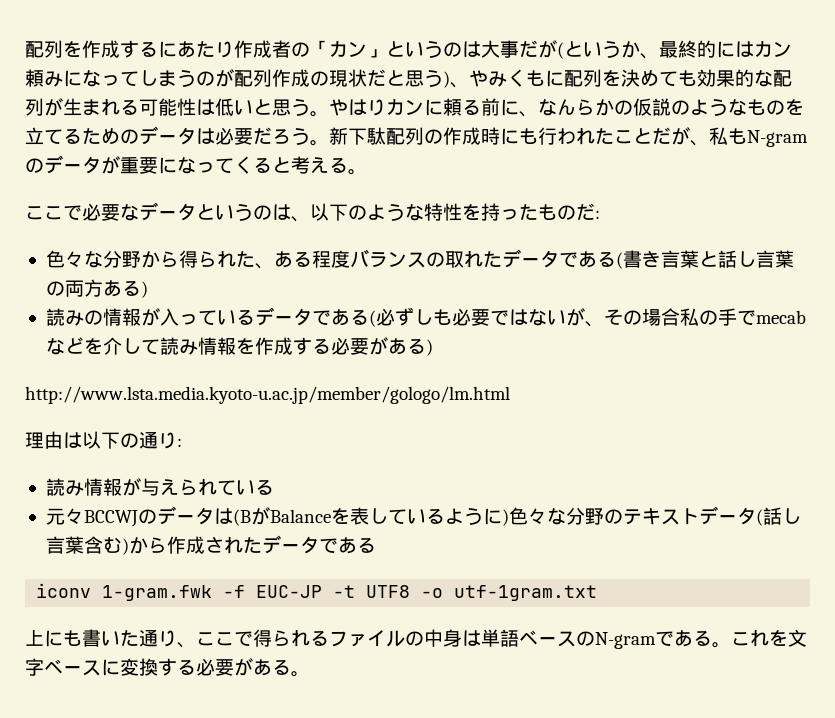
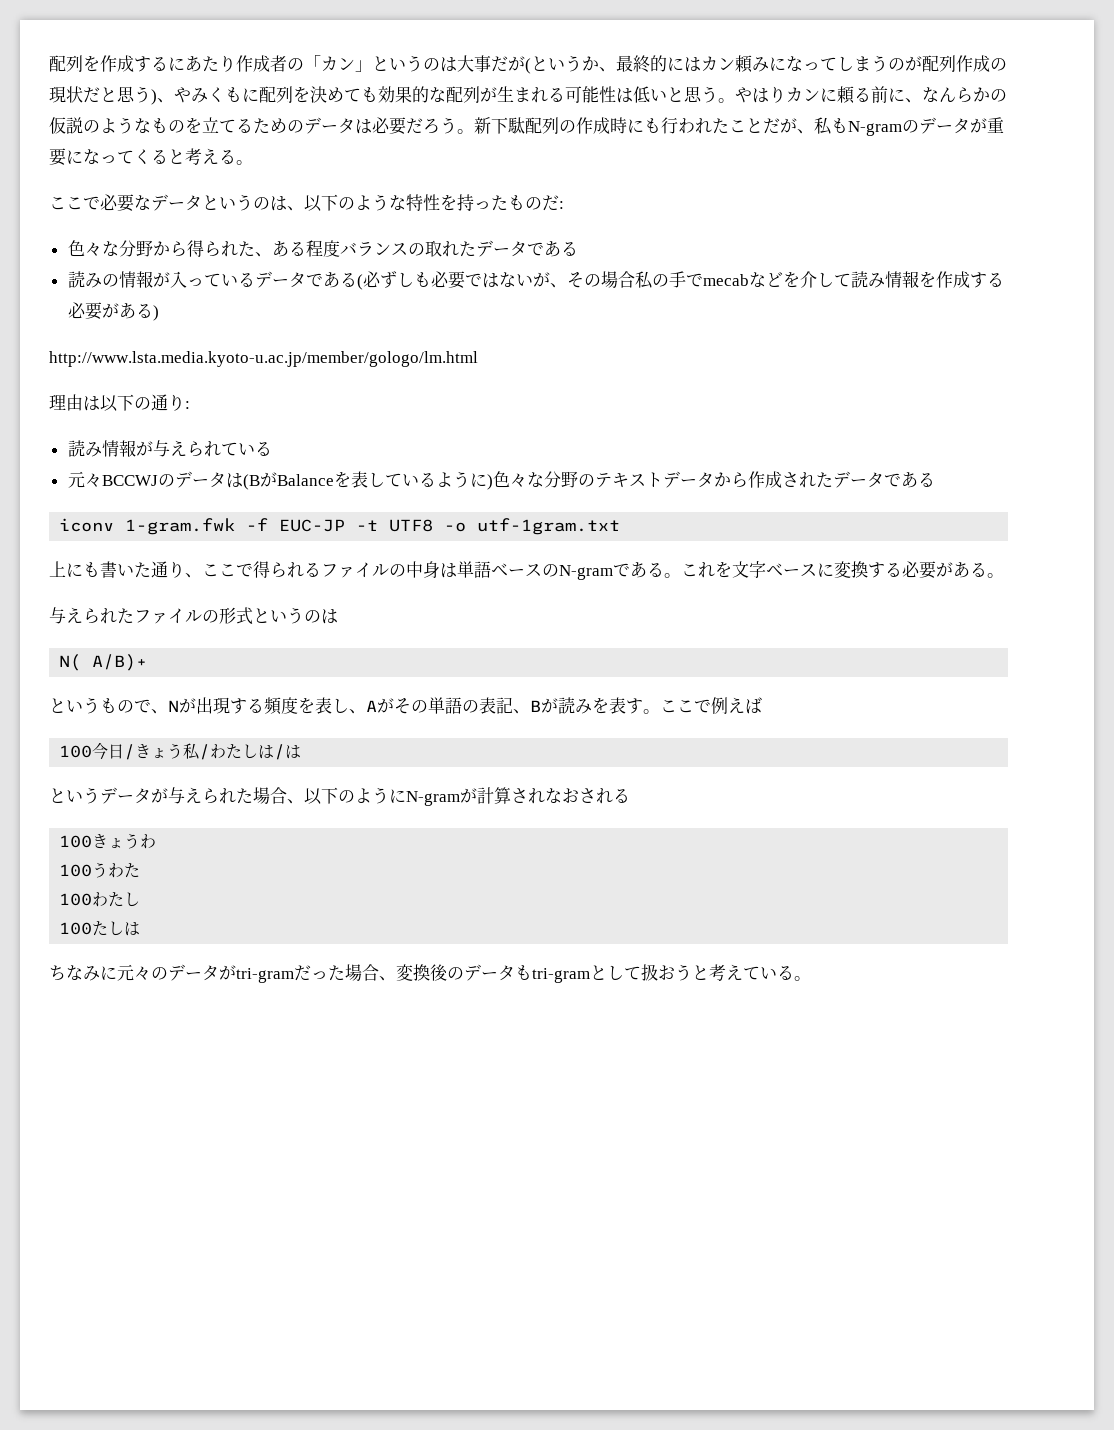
[615,250,794,269] [45,279,148,298] (書き言葉と話し言葉の両方ある) -> (578, 248) none
[755,507,801,526] [45,536,129,555] (話し言葉含む) -> (714, 480) none
(310, 674) none -> [49,607,338,625] [59,654,148,671] [49,697,762,715] [59,742,302,760] [49,787,630,806] [59,833,157,849] [59,862,141,878] [59,892,141,907] [59,921,141,936] [49,964,811,983] // 与えられたファイルの形式というのは // N( A/B)+ // というもので、Nが出現する頻度を表し、Aがその単語の表記、Bが読みを表す。ここで例えば // 100今日/きょう私/わたしは/は // というデータが与えられた場合、以下のようにN-gramが計算されなおされる // 100きょうわ // 100うわた // 100わたし // 100たしは // ちなみに元々のデータがtri-gramだった場合、変換後のデータもtri-gramとして扱おうと考えている。

